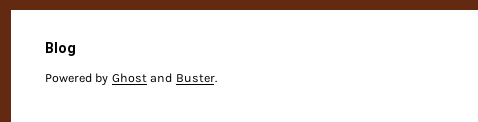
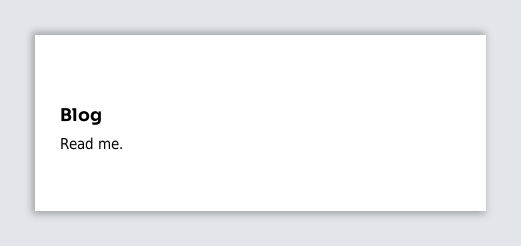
[45,73,217,86] Powered by Ghost and Buster. -> [60,137,124,150] Read me.

